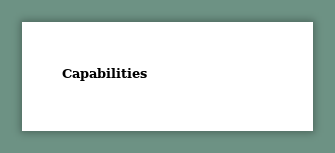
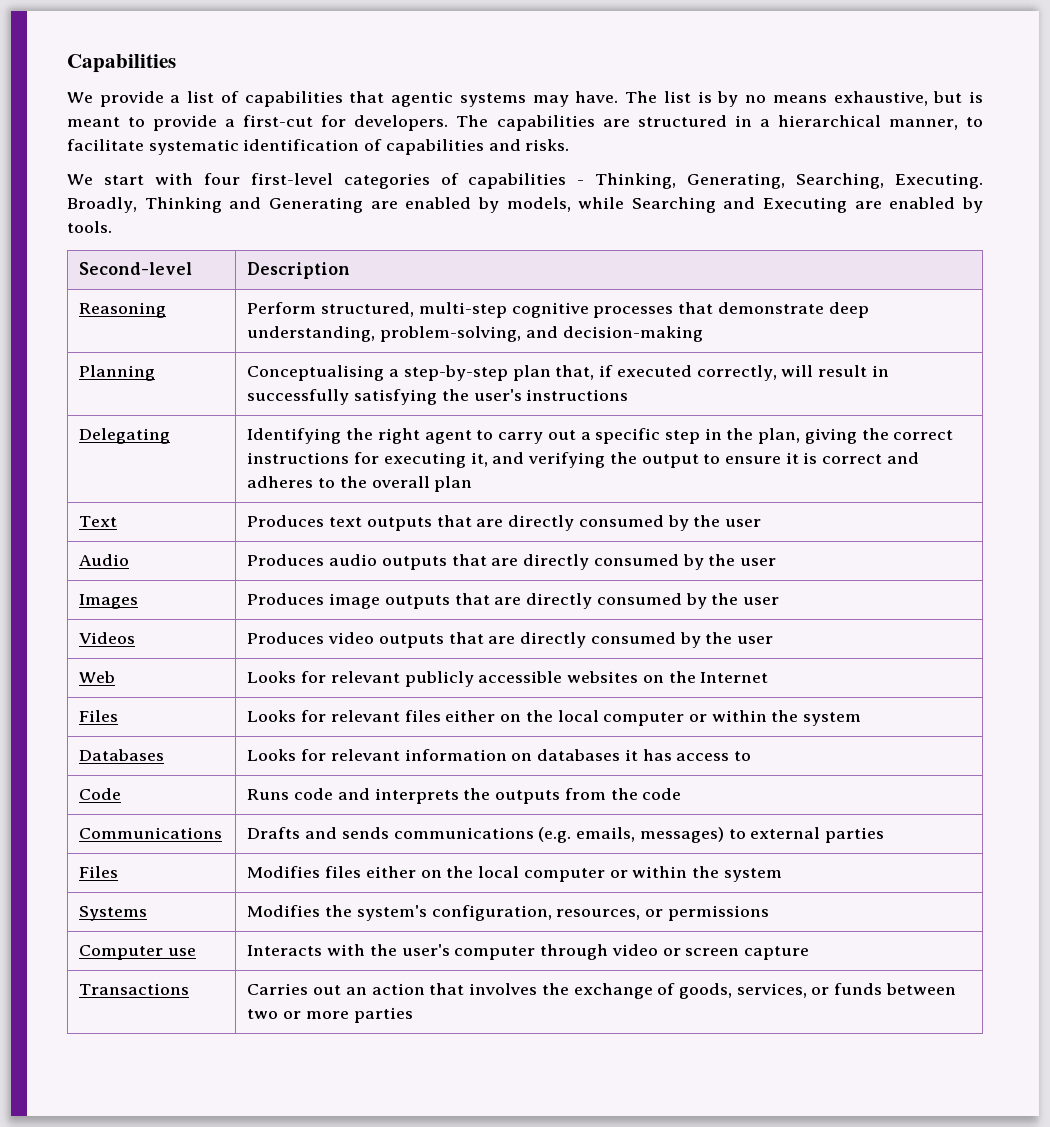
(147, 74) none -> [67,91,983,107] [67,115,984,131] [67,139,570,155] [67,173,983,189] [67,197,983,213] [67,221,112,233] [79,262,193,275] [247,262,351,279] [79,302,167,318] [247,302,869,318] [247,326,703,342] [79,365,156,381] [247,365,889,381] [247,389,629,405] [79,428,171,444] [247,428,954,444] [247,452,919,468] [247,476,473,492] [79,516,118,527] [247,515,761,531] [79,554,130,566] [247,554,776,570] [79,594,139,609] [247,593,779,609] [79,632,136,644] [247,632,773,648] [79,671,116,683] [247,671,769,687] [79,710,119,722] [247,710,862,726] [79,749,165,761] [247,749,751,761] [79,788,122,800] [247,788,682,804] [79,827,223,839] [247,827,884,843] [79,866,119,878] [247,866,782,882] [79,906,148,921] [247,905,769,921] [79,945,197,960] [247,944,809,960] [79,983,190,995] [247,983,956,999] [247,1007,413,1023] // We provide a list of capabilities that agentic systems may have. The list is by no means exhaustive, but is meant to provide a first-cut for developers. The capabilities are structured in a hierarchical manner, to facilitate systematic identification of capabilities and risks. // We start with four first-level categories of capabilities - Thinking, Generating, Searching, Executing. Broadly, Thinking and Generating are enabled by models, while Searching and Executing are enabled by tools. // Second-level | Description // Reasoning | Perform structured, multi-step cognitive processes that demonstrate deep understanding, problem-solving, and decision-making // Planning | Conceptualising a step-by-step plan that, if executed correctly, will result in successfully satisfying the user's instructions // Delegating | Identifying the right agent to carry out a specific step in the plan, giving the correct instructions for executing it, and verifying the output to ensure it is correct and adheres to the overall plan // Text | Produces text outputs that are directly consumed by the user // Audio | Produces audio outputs that are directly consumed by the user // Images | Produces image outputs that are directly consumed by the user // Videos | Produces video outputs that are directly consumed by the user // Web | Looks for relevant publicly accessible websites on the Internet // Files | Looks for relevant files either on the local computer or within the system // Databases | Looks for relevant information on databases it has access to // Code | Runs code and interprets the outputs from the code // Communications | Drafts and sends communications (e.g. emails, messages) to external parties // Files | Modifies files either on the local computer or within the system // Systems | Modifies the system's configuration, resources, or permissions // Computer use | Interacts with the user's computer through video or screen capture // Transactions | Carries out an action that involves the exchange of goods, services, or funds between two or more parties

